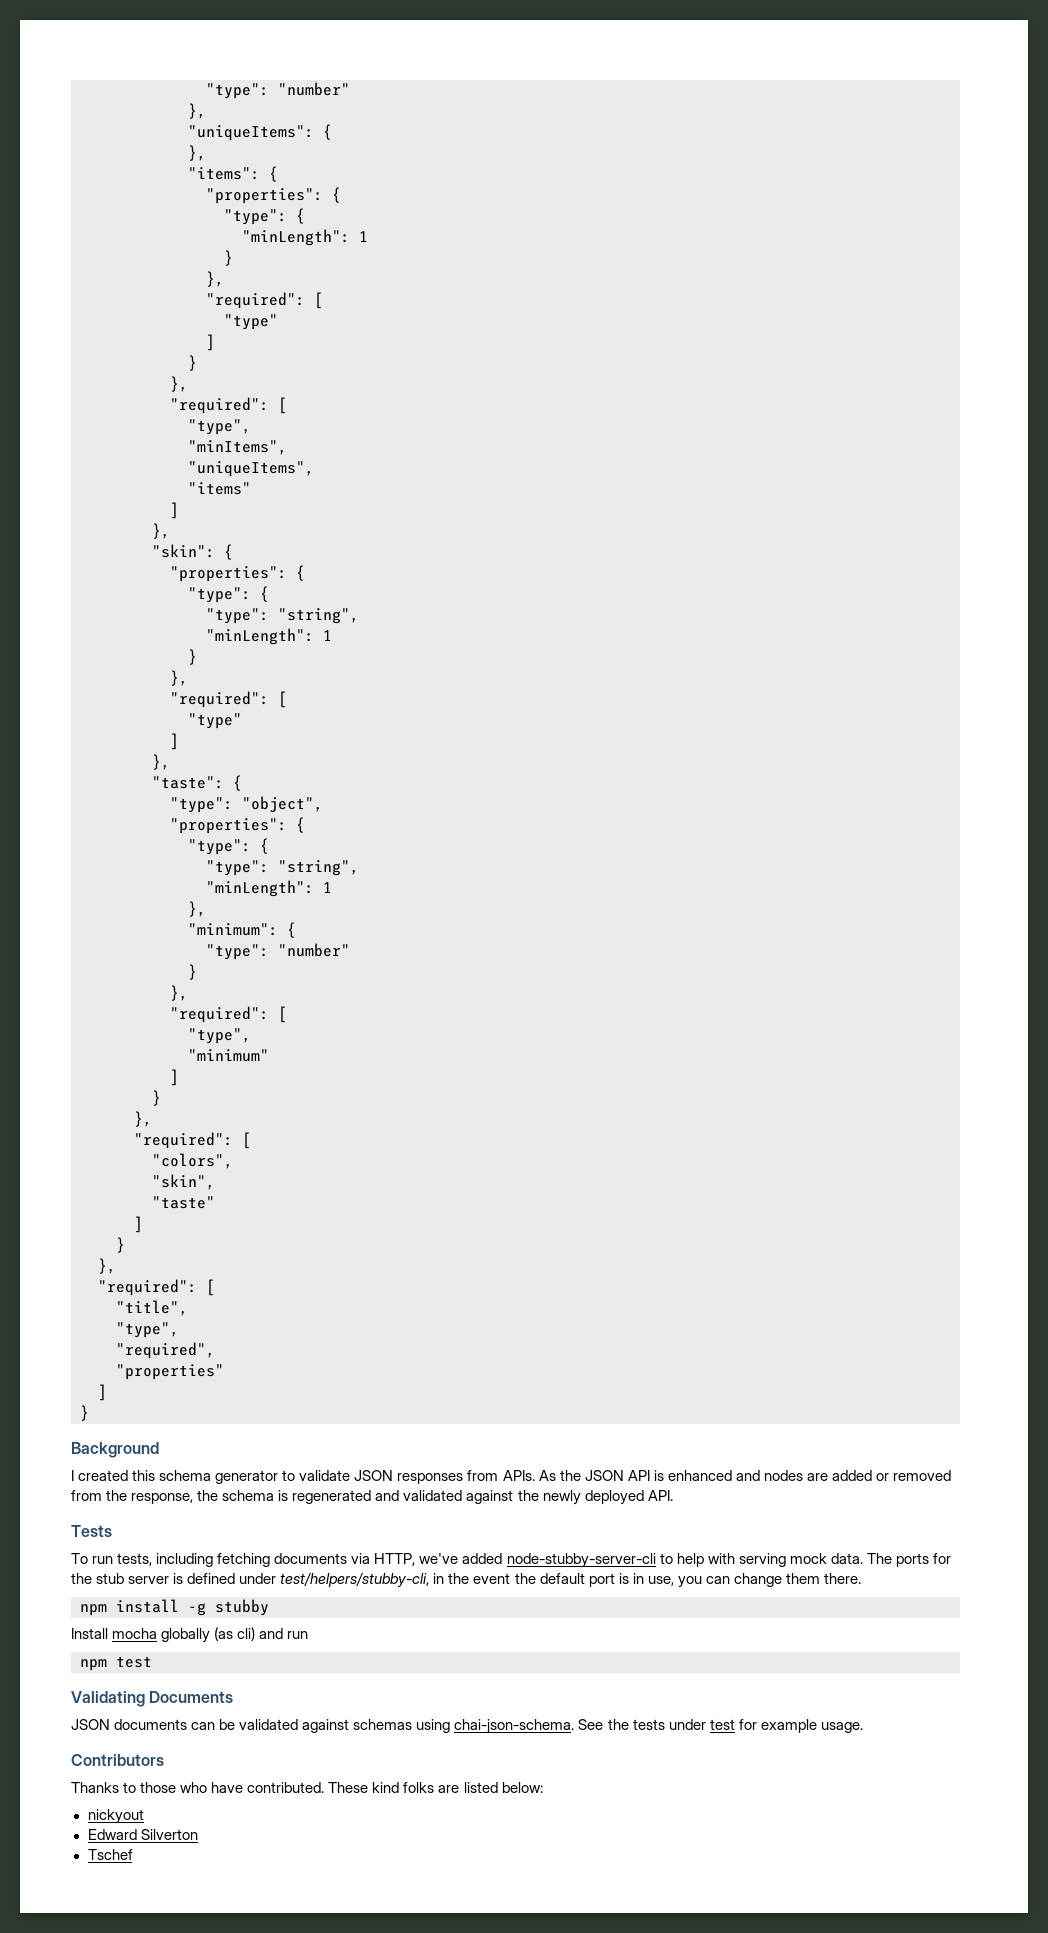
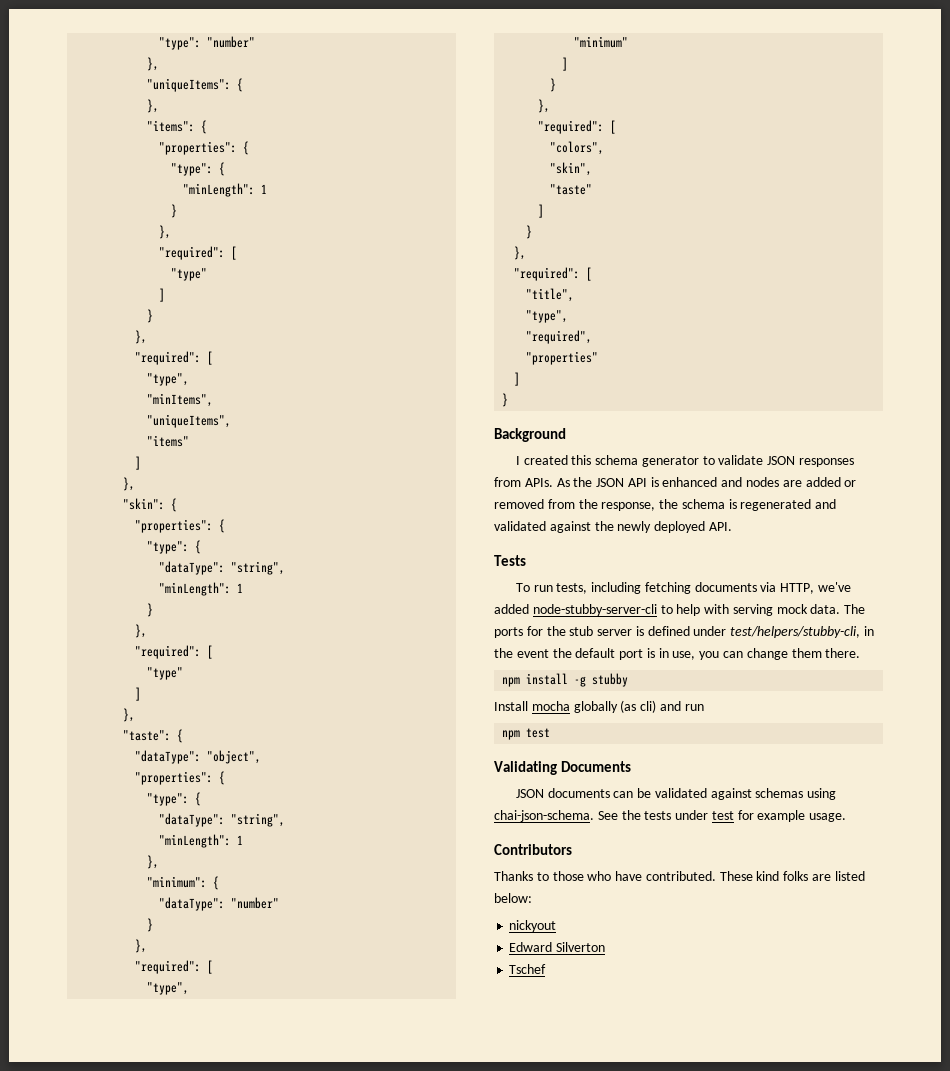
[206,608,269,624] "type": -> [159,561,226,575] "dataType":
[170,797,233,813] "type": -> [135,750,202,764] "dataType":
[206,860,269,876] "type": -> [159,813,226,827] "dataType":
[206,944,269,960] "type": -> [159,897,226,911] "dataType":

